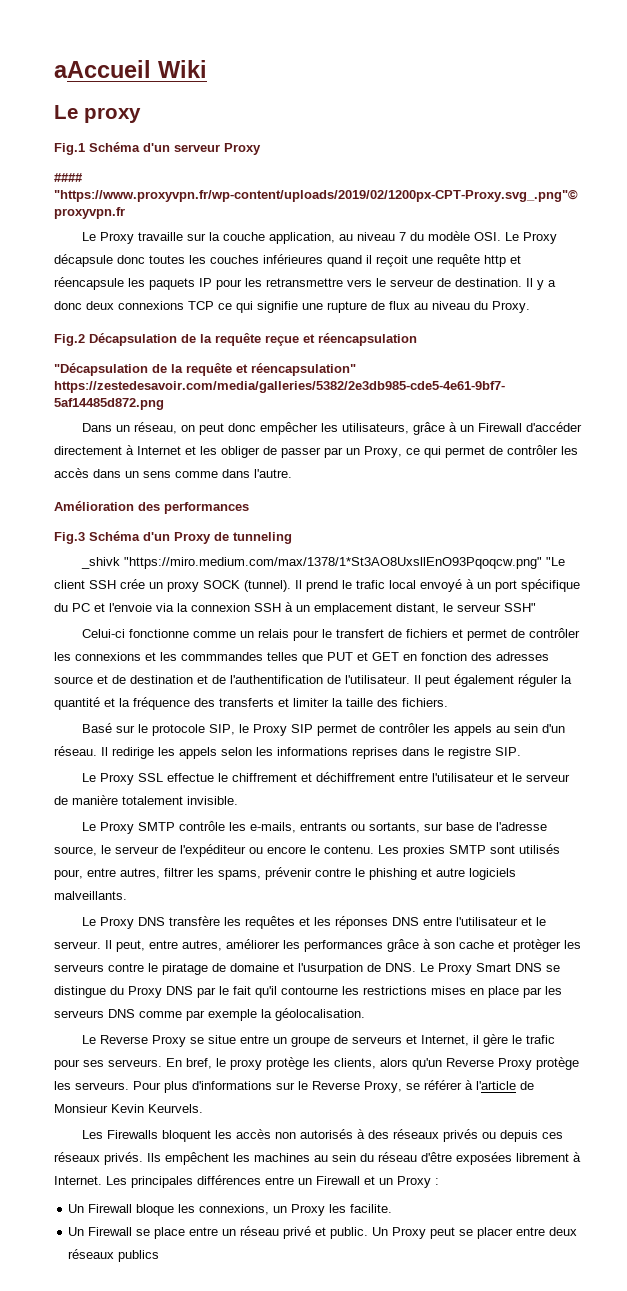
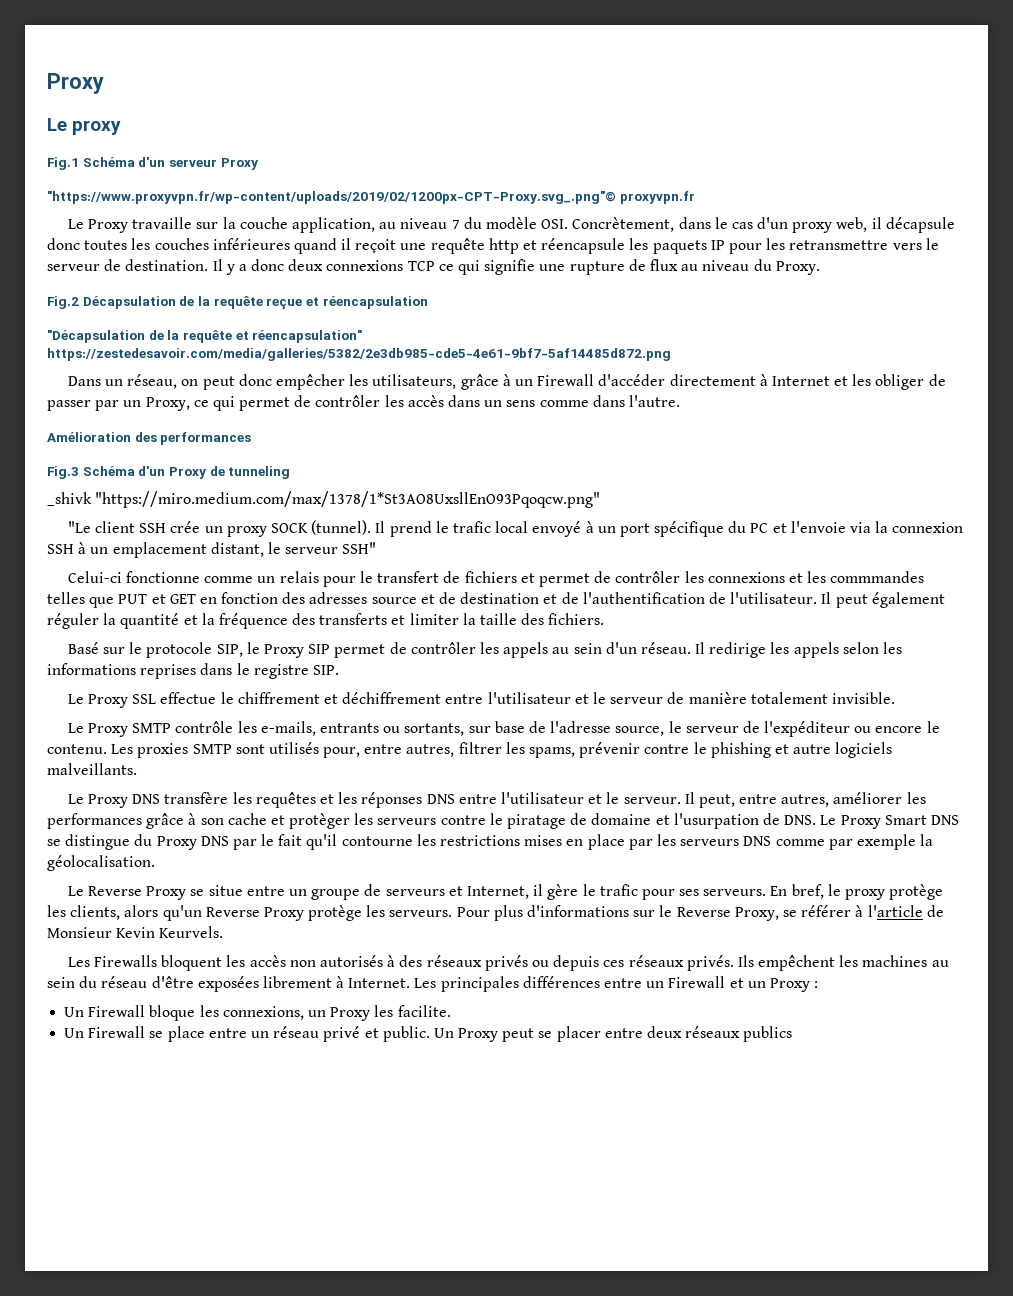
[54,60,207,78] aAccueil Wiki -> [47,73,104,94] Proxy
[54,173,83,182] #### -> (258, 164) none
[504,232,557,244] Le Proxy -> [572,217,882,233] Concrètement, dans le cas d'un proxy web, il
(542, 563) none -> (601, 499) //

